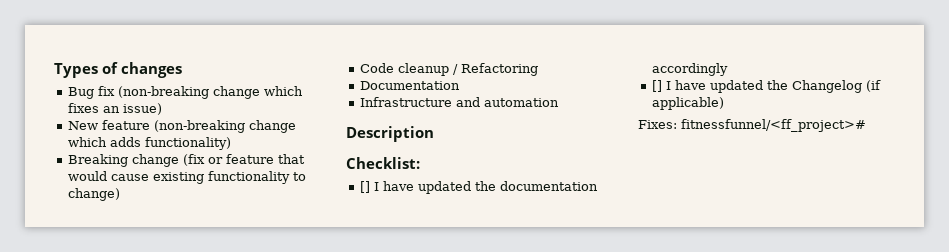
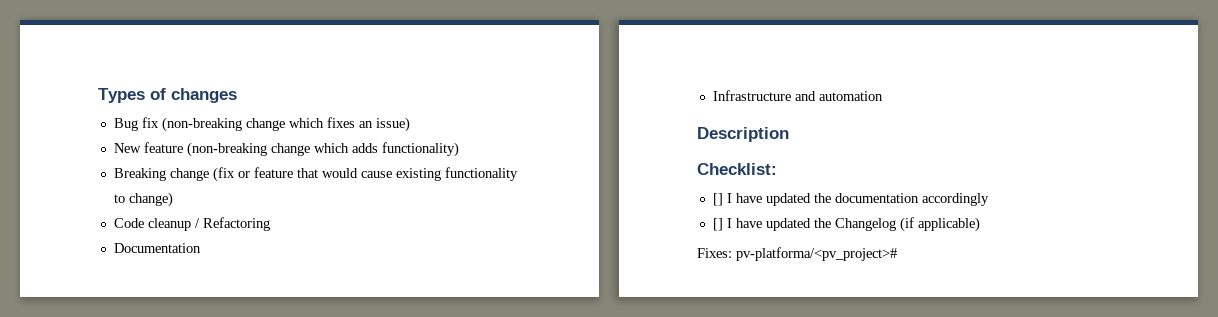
[681,119,866,132] fitnessfunnel/<ff_project># -> [736,247,897,261] pv-platforma/<pv_project>#

